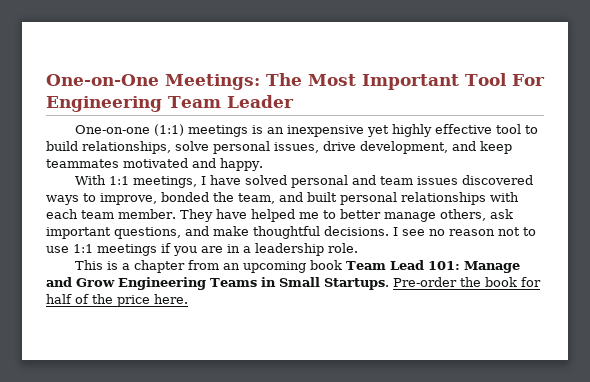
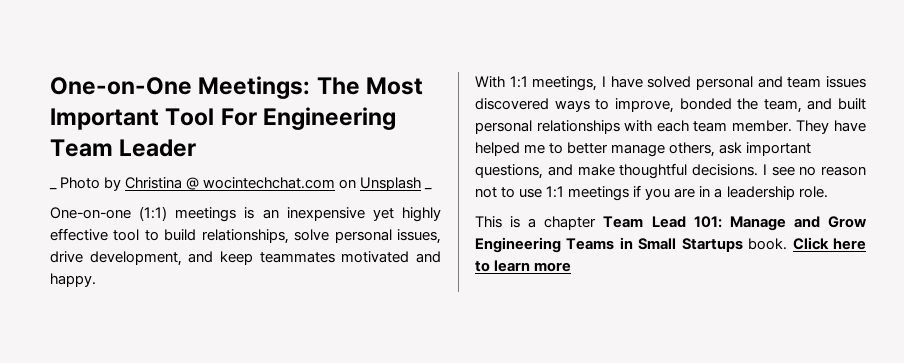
(294, 101) none -> [49,177,433,191] // _ Photo by Christina @ wocintechchat.com on Unsplash _
[187,260,342,273] from an upcoming book -> (597, 223) none
[323,277,541,290] [46,294,188,307] Startups. Pre-order the book for half of the price here. -> [681,237,867,252] [475,260,572,272] Startups book. Click here to learn more

